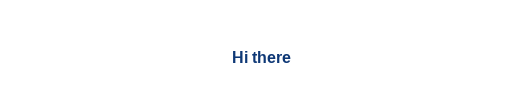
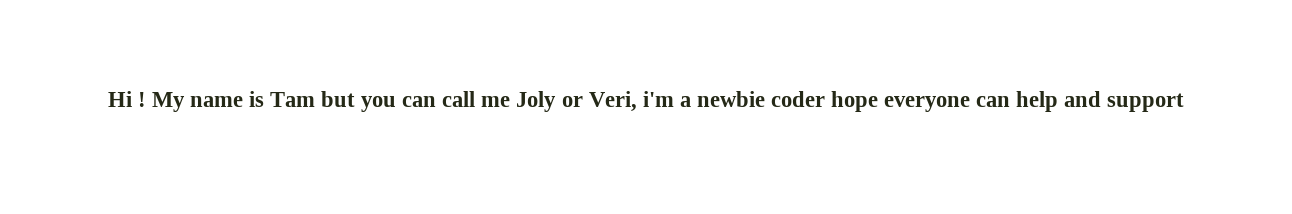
[252,51,292,63] there -> [137,91,1185,112] ! My name is Tam but you can call me Joly or Veri, i'm a newbie coder hope everyone can help and support

